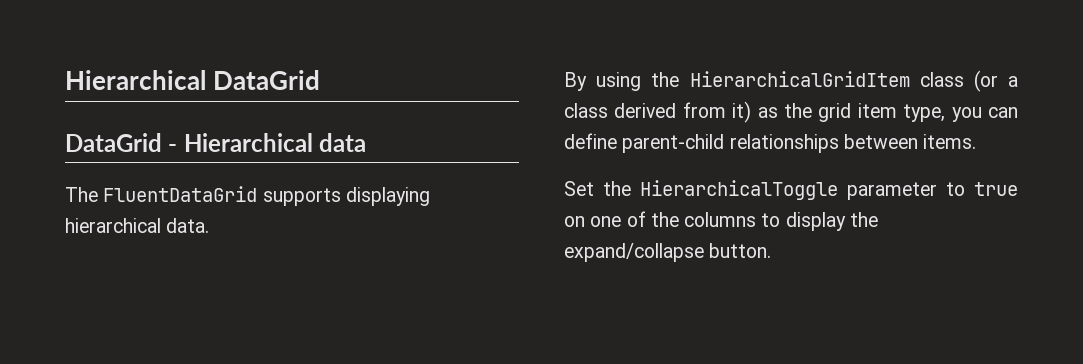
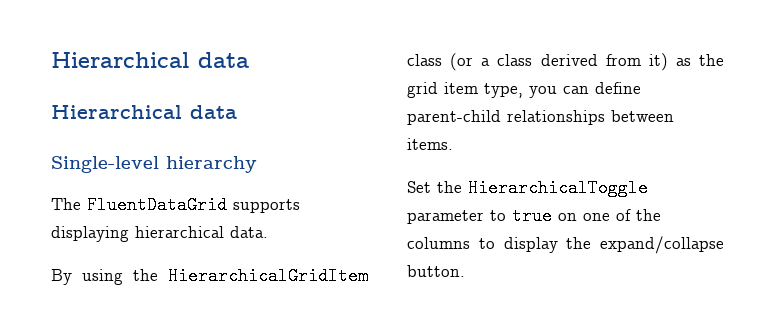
[65,70,321,90] [65,133,367,152] Hierarchical DataGrid // DataGrid - Hierarchical data -> [51,52,249,68] [51,105,237,119] [51,156,257,173] Hierarchical data // Hierarchical data // Single-level hierarchy

